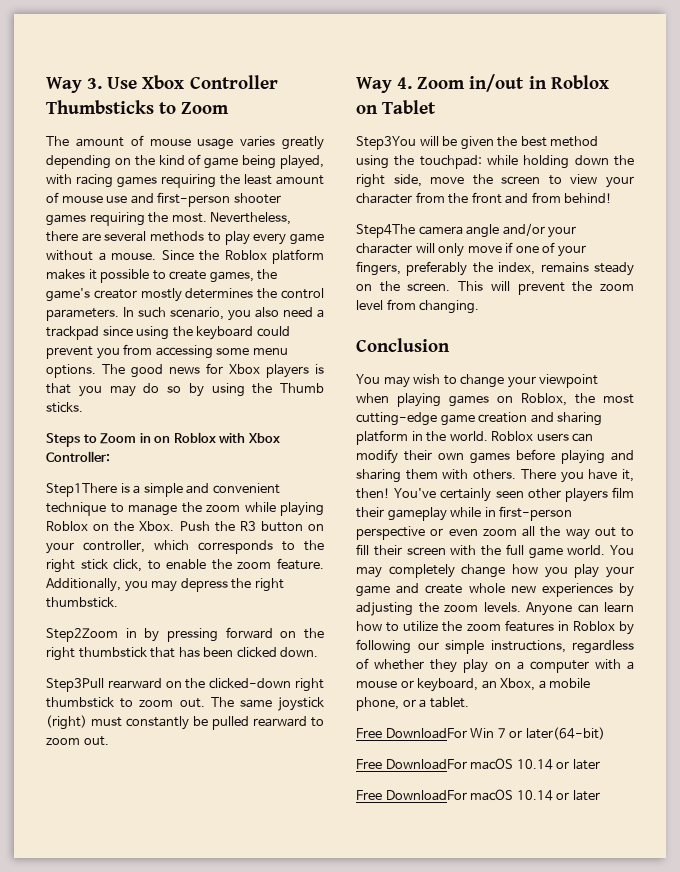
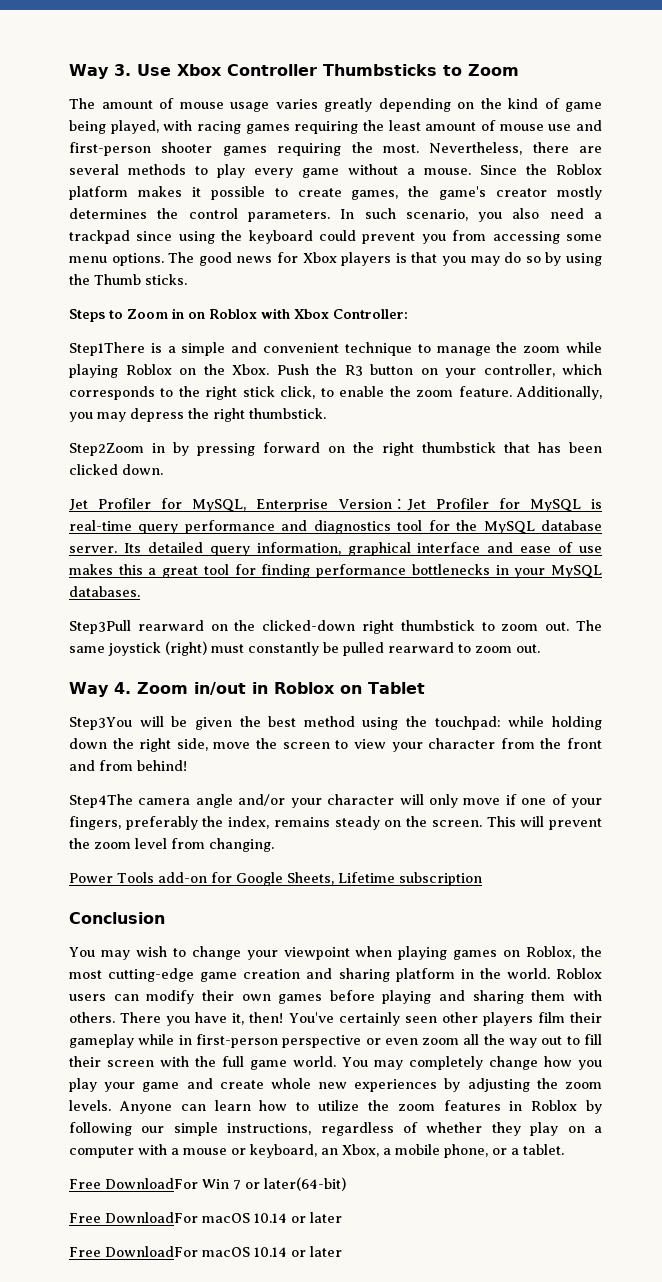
(319, 652) none -> [69,498,602,512] [69,520,603,534] [69,542,602,556] [69,564,602,578] [69,586,140,597] // Jet Profiler for MySQL, Enterprise Version：Jet Profiler for MySQL is real-time query performance and diagnostics tool for the MySQL database server. Its detailed query information, graphical interface and ease of use makes this a great tool for finding performance bottlenecks in your MySQL databases.
(480, 307) none -> [69,872,482,886] // Power Tools add-on for Google Sheets, Lifetime subscription

